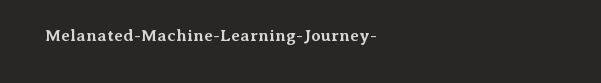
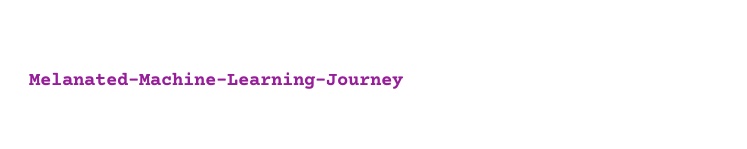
[45,29,377,45] Melanated-Machine-Learning-Journey- -> [29,72,404,89] Melanated-Machine-Learning-Journey

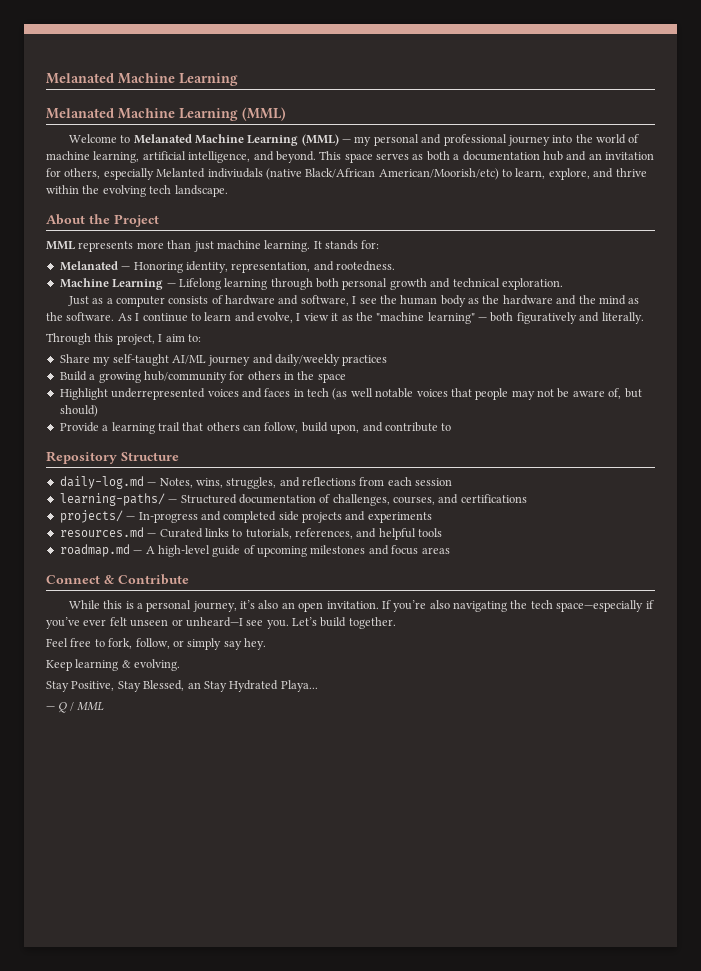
[29,72,404,89] Melanated-Machine-Learning-Journey -> [46,73,238,86] [46,107,286,121] [68,134,640,146] [46,151,654,163] [46,168,647,180] [46,185,228,197] [46,214,159,227] [46,240,380,252] [59,261,395,273] [59,278,563,290] [67,295,640,307] [46,312,644,324] [46,333,201,345] [59,354,388,366] [59,371,346,383] [59,388,642,400] [59,405,98,417] [59,422,452,434] [46,451,179,464] [59,476,453,489] [59,493,527,506] [59,510,432,523] [59,527,443,540] [59,544,450,557] [46,574,189,585] [68,600,654,612] [46,617,396,629] [46,638,266,650] [46,659,181,671] [46,680,318,692] [46,702,105,713] Melanated Machine Learning // Melanated Machine Learning (MML) // Welcome to Melanated Machine Learning (MML) — my personal and professional journey into the world of machine learning, artificial intelligence, and beyond. This space serves as both a documentation hub and an invitation for others, especially Melanted indiviudals (native Black/African American/Moorish/etc) to learn, explore, and thrive within the evolving tech landscape. // About the Project // MML represents more than just machine learning. It stands for: // Melanated — Honoring identity, representation, and rootedness. // Machine Learning — Lifelong learning through both personal growth and technical exploration. // Just as a computer consists of hardware and software, I see the human body as the hardware and the mind as the software. As I continue to learn and evolve, I view it as the "machine learning" — both figuratively and literally. // Through this project, I aim to: // Share my self-taught AI/ML journey and daily/weekly practices // Build a growing hub/community for others in the space // Highlight underrepresented voices and faces in tech (as well notable voices that people may not be aware of, but should) // Provide a learning trail that others can follow, build upon, and contribute to // Repository Structure // daily-log.md — Notes, wins, struggles, and reflections from each session // learning-paths/ — Structured documentation of challenges, courses, and certifications // projects/ — In-progress and completed side projects and experiments // resources.md — Curated links to tutorials, references, and helpful tools // roadmap.md — A high-level guide of upcoming milestones and focus areas // Connect & Contribute // While this is a personal journey, it’s also an open invitation. If you’re also navigating the tech space—especially if you’ve ever felt unseen or unheard—I see you. Let’s build together. // Feel free to fork, follow, or simply say hey. // Keep learning & evolving. // Stay Positive, Stay Blessed, an Stay Hydrated Playa... // — Q / MML

